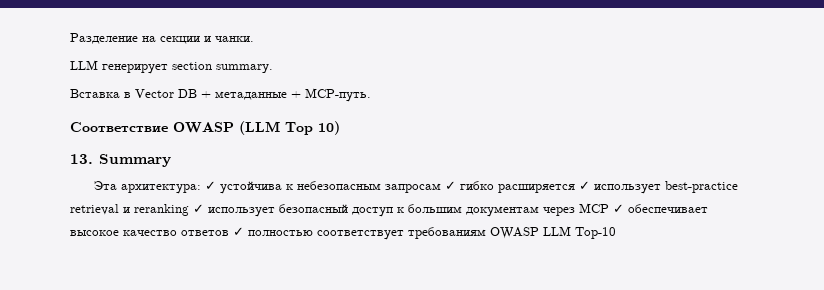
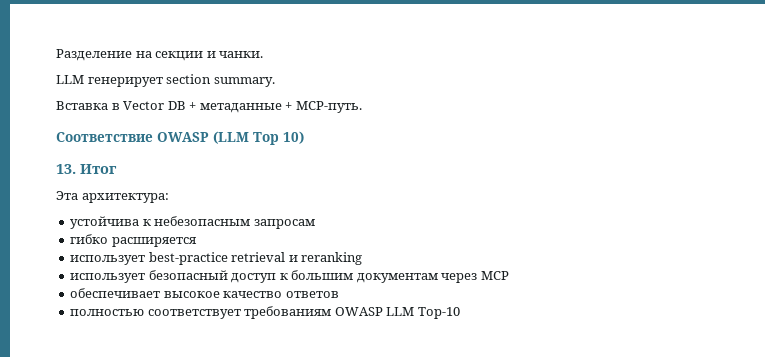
[99,154,171,167] Summary -> [80,164,117,174] Итог
[205,181,217,190] ✓ -> (169, 198) //
[445,181,457,190] ✓ -> (315, 224) //
[579,181,591,190] ✓ -> (197, 242) //
[193,204,204,213] ✓ -> (363, 258) //
[613,204,624,213] ✓ -> (509, 275) //
[233,227,244,236] ✓ -> (339, 294) //

